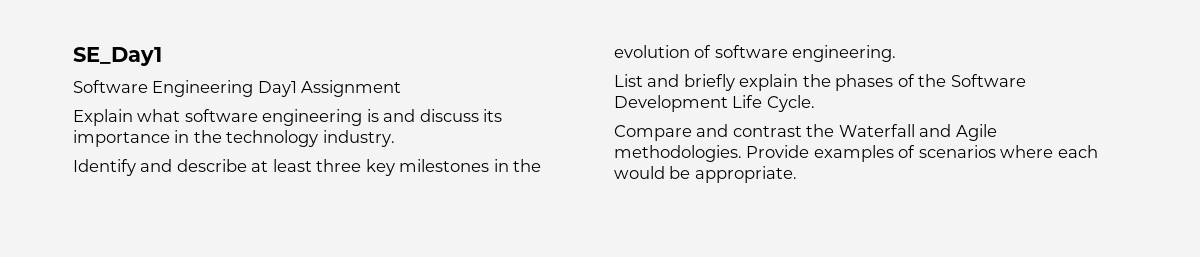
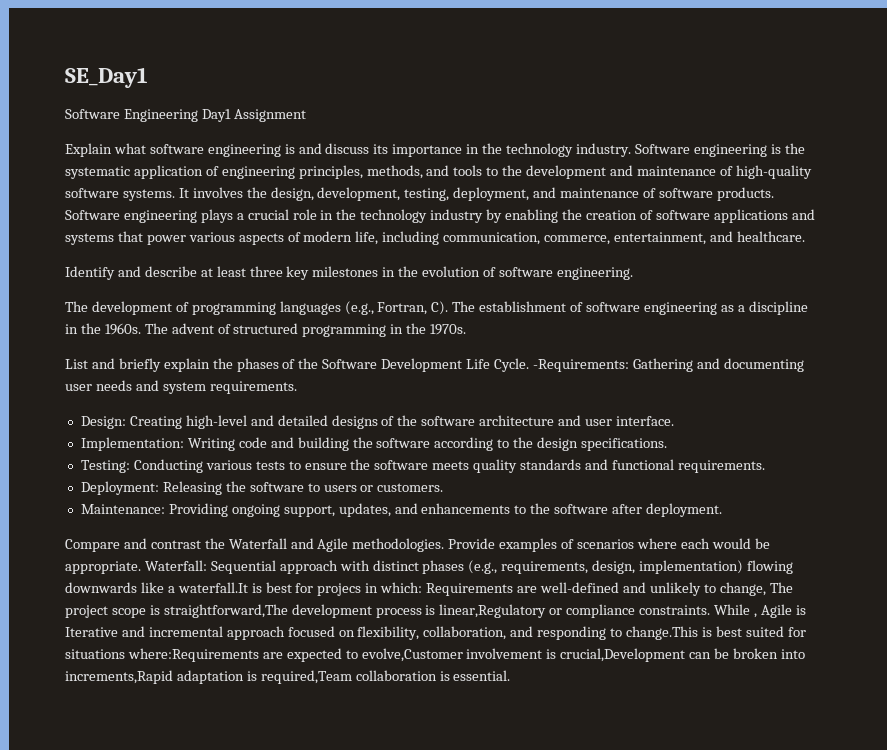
(395, 138) none -> [634,143,805,157] [65,165,812,179] [65,187,774,201] [65,209,815,223] [65,231,805,245] Software engineering is the systematic application of engineering principles, methods, and tools to the development and maintenance of high-quality software systems. It involves the design, development, testing, deployment, and maintenance of software products. Software engineering plays a crucial role in the technology industry by enabling the creation of software applications and systems that power various aspects of modern life, including communication, commerce, entertainment, and healthcare.
(897, 53) none -> [65,301,808,315] [65,323,467,337] // The development of programming languages (e.g., Fortran, C). The establishment of software engineering as a discipline in the 1960s. The advent of structured programming in the 1970s.
(815, 103) none -> [532,358,804,372] [65,380,297,394] [80,415,674,429] [80,437,668,451] [80,459,765,473] [80,481,444,495] [80,503,723,517] -Requirements: Gathering and documenting user needs and system requirements. // Design: Creating high-level and detailed designs of the software architecture and user interface. // Implementation: Writing code and building the software according to the design specifications. // Testing: Conducting various tests to ensure the software meets quality standards and functional requirements. // Deployment: Releasing the software to users or customers. // Maintenance: Providing ongoing support, updates, and enhancements to the software after deployment.
(797, 174) none -> [144,560,794,574] [65,582,793,596] [65,604,806,618] [65,626,806,640] [65,648,805,662] [65,670,511,684] Waterfall: Sequential approach with distinct phases (e.g., requirements, design, implementation) flowing downwards like a waterfall.It is best for projecs in which: Requirements are well-defined and unlikely to change, The project scope is straightforward,The development process is linear,Regulatory or compliance constraints. While , Agile is Iterative and incremental approach focused on flexibility, collaboration, and responding to change.This is best suited for situations where:Requirements are expected to evolve,Customer involvement is crucial,Development can be broken into increments,Rapid adaptation is required,Team collaboration is essential.

